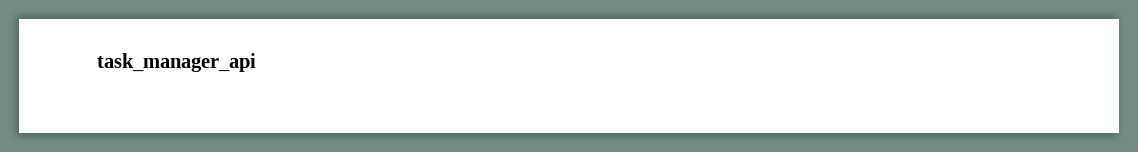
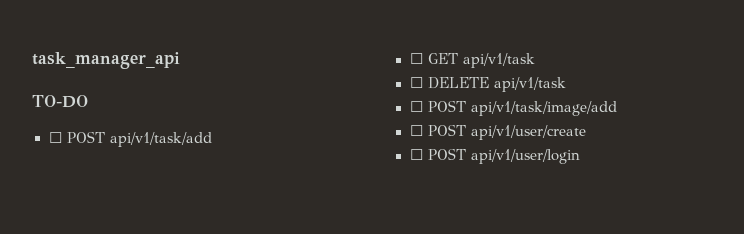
(256, 62) none -> [32,95,88,108] [48,131,212,147] [409,53,535,68] [409,77,566,92] [409,100,617,116] [409,124,586,140] [409,148,580,164] // TO-DO // ☐ POST api/v1/task/add // ☐ GET api/v1/task // ☐ DELETE api/v1/task // ☐ POST api/v1/task/image/add // ☐ POST api/v1/user/create // ☐ POST api/v1/user/login

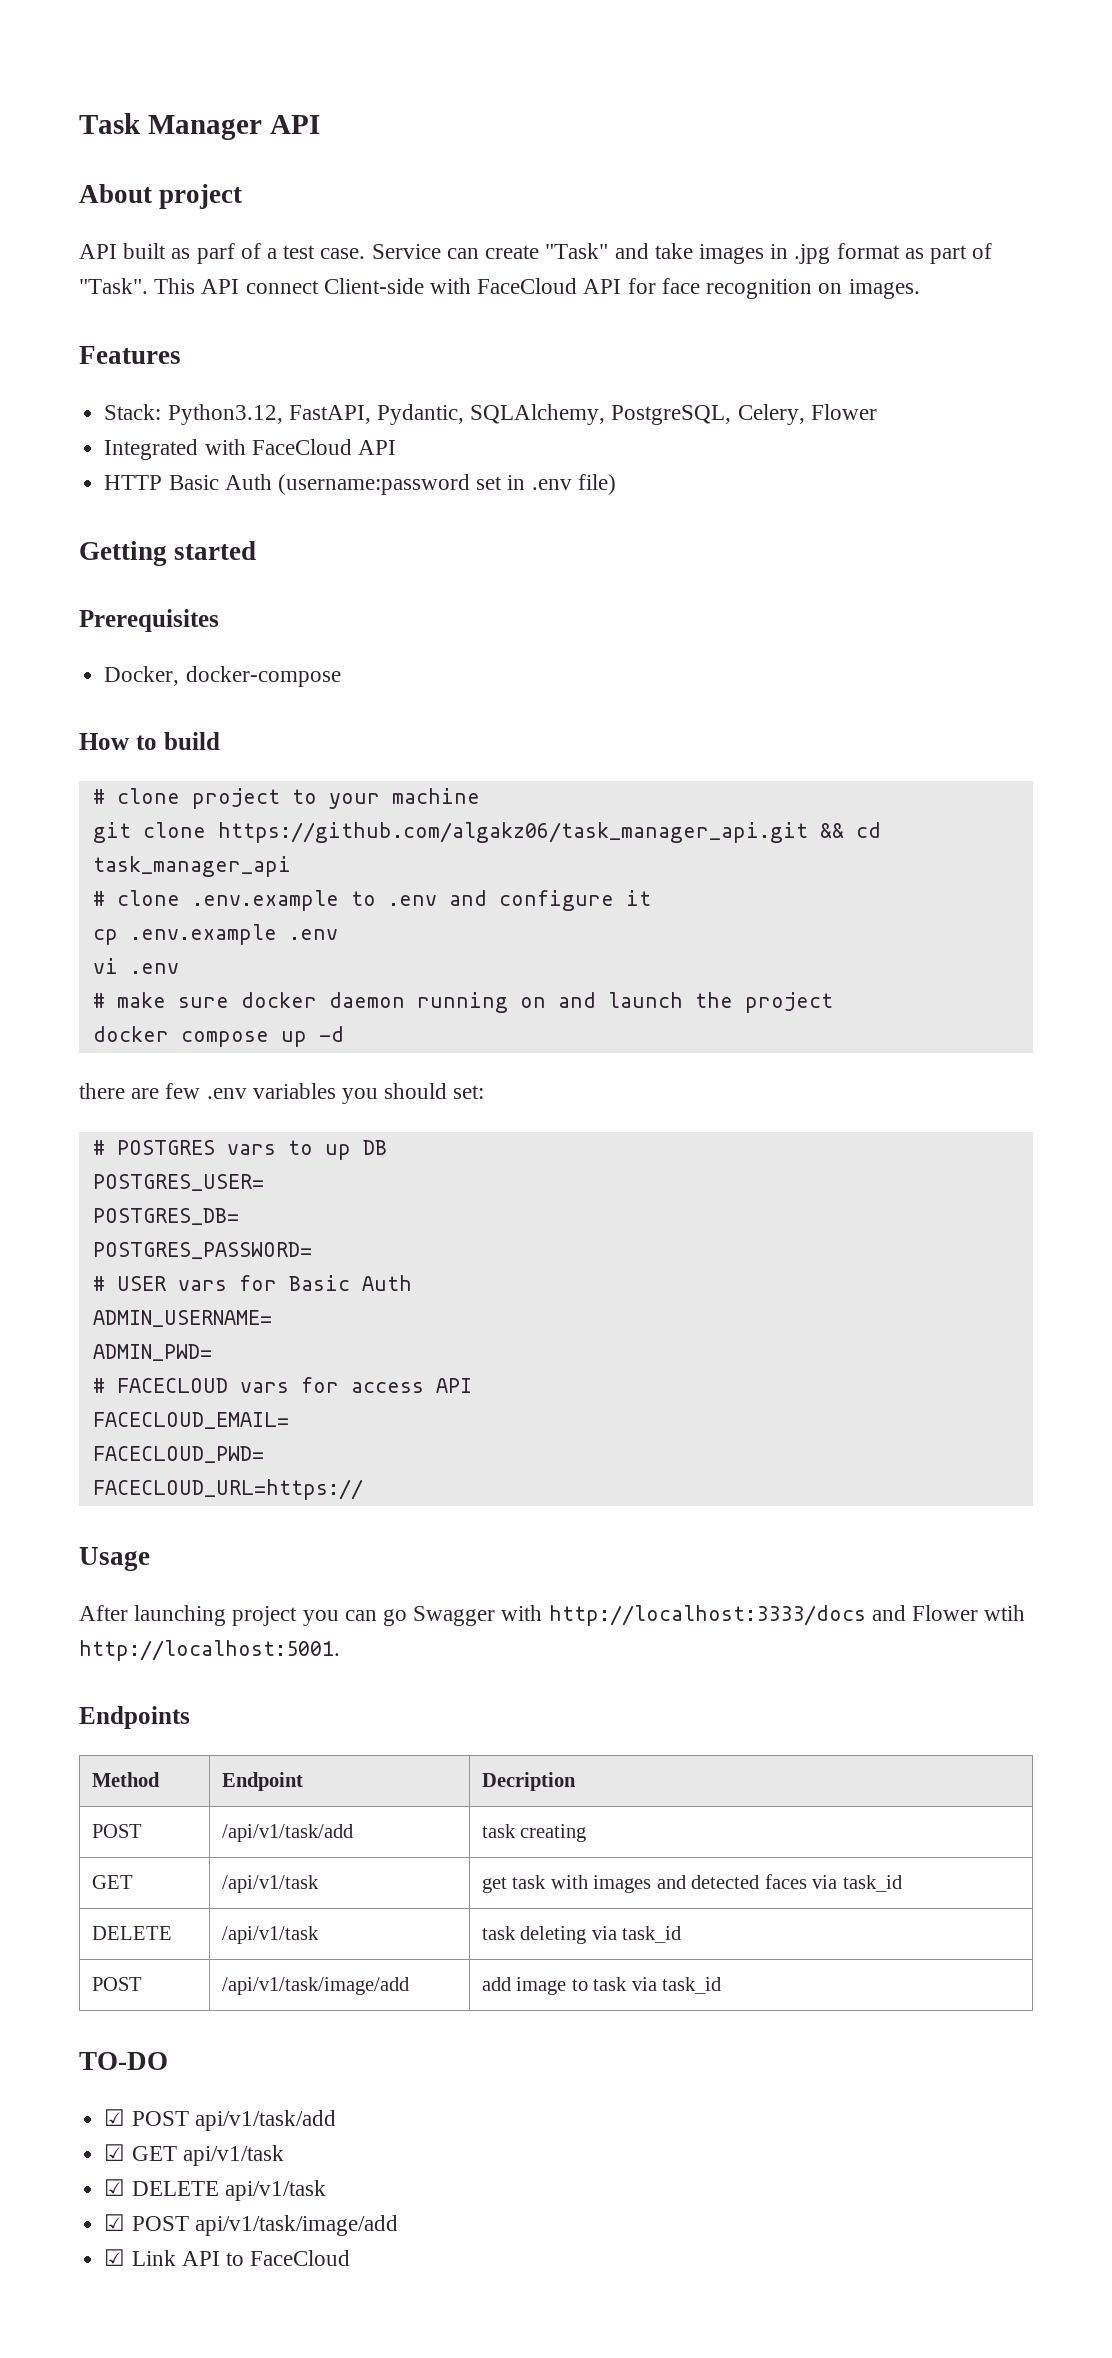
[32,52,180,69] task_manager_api -> [79,113,320,140] [79,184,243,209] [79,243,993,264] [79,278,920,299] [79,346,181,364] [104,404,877,425] [104,439,396,460] [104,474,616,495] [79,541,257,566] [79,609,219,632] [104,666,341,687] [79,732,220,750] [92,788,480,809] [92,822,881,843] [92,856,291,877] [92,890,651,911] [92,924,338,945] [92,958,179,974] [92,992,833,1013] [92,1026,344,1047] [79,1083,485,1104] [92,1140,387,1160] [92,1174,264,1191] [92,1208,239,1225] [92,1242,312,1259] [92,1275,412,1291] [92,1310,272,1327] [92,1344,212,1361] [92,1377,472,1393] [92,1412,289,1429] [92,1446,264,1463] [92,1479,363,1500] [79,1547,150,1571] [79,1605,1026,1626] [79,1640,340,1661] [79,1706,190,1729] [91,1772,160,1787] [221,1772,303,1791] [481,1772,576,1791] [91,1824,142,1838] [221,1824,353,1842] [481,1824,587,1842] [91,1875,133,1889] [221,1875,319,1893] [481,1874,903,1893] [91,1926,172,1940] [221,1926,319,1944] [481,1926,682,1944] [91,1977,142,1991] [221,1977,409,1995] [481,1977,722,1995] Task Manager API // About project // API built as parf of a test case. Service can create "Task" and take images in .jpg format as part of "Task". This API connect Client-side with FaceCloud API for face recognition on images. // Features // Stack: Python3.12, FastAPI, Pydantic, SQLAlchemy, PostgreSQL, Celery, Flower // Integrated with FaceCloud API // HTTP Basic Auth (username:password set in .env file) // Getting started // Prerequisites // Docker, docker-compose // How to build // # clone project to your machine // git clone https://github.com/algakz06/task_manager_api.git && cd task_manager_api // # clone .env.example to .env and configure it // cp .env.example .env // vi .env // # make sure docker daemon running on and launch the project // docker compose up -d // there are few .env variables you should set: // # POSTGRES vars to up DB // POSTGRES_USER= // POSTGRES_DB= // POSTGRES_PASSWORD= // # USER vars for Basic Auth // ADMIN_USERNAME= // ADMIN_PWD= // # FACECLOUD vars for access API // FACECLOUD_EMAIL= // FACECLOUD_PWD= // FACECLOUD_URL=https:// // Usage // After launching project you can go Swagger with http://localhost:3333/docs and Flower wtih http://localhost:5001. // Endpoints // Method | Endpoint | Decription // POST | /api/v1/task/add | task creating // GET | /api/v1/task | get task with images and detected faces via task_id // DELETE | /api/v1/task | task deleting via task_id // POST | /api/v1/task/image/add | add image to task via task_id
[48,132,62,143] ☐ -> [104,2109,126,2126] ☑
[409,53,423,64] ☐ -> [104,2144,126,2161] ☑
[409,77,423,88] ☐ -> [104,2179,126,2196] ☑
[409,101,423,112] ☐ -> [104,2214,126,2231] ☑
[409,124,586,140] [409,148,580,164] ☐ POST api/v1/user/create // ☐ POST api/v1/user/login -> [104,2249,351,2266] ☑ Link API to FaceCloud

